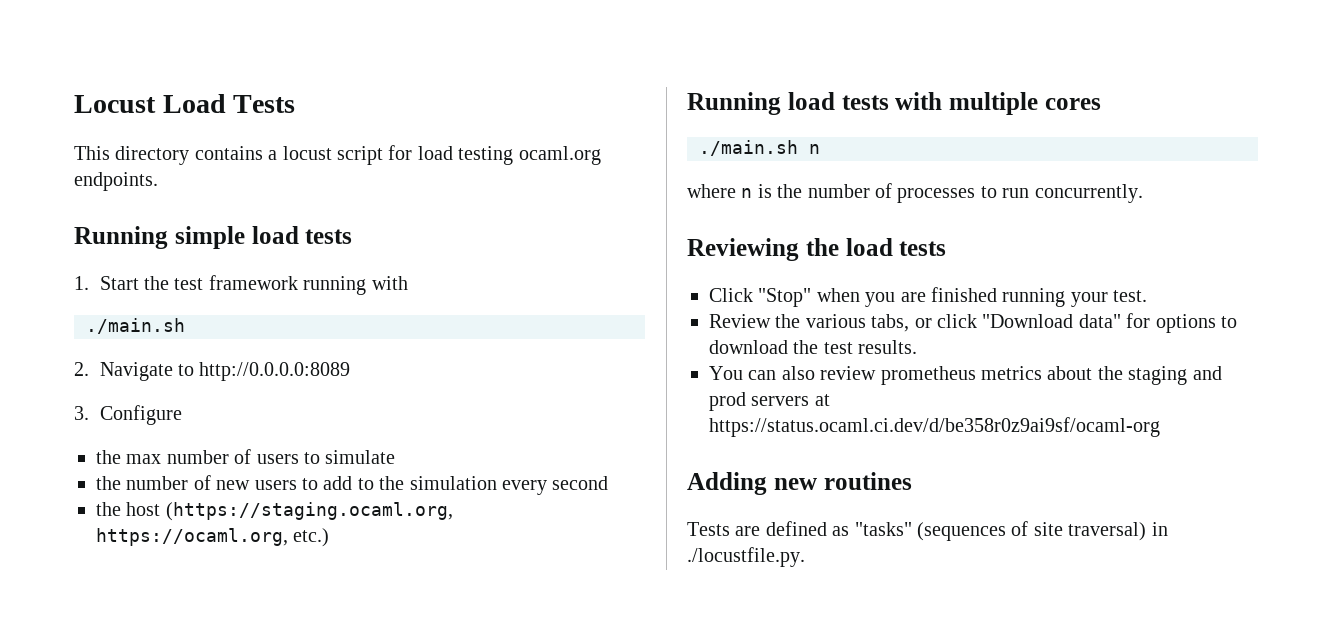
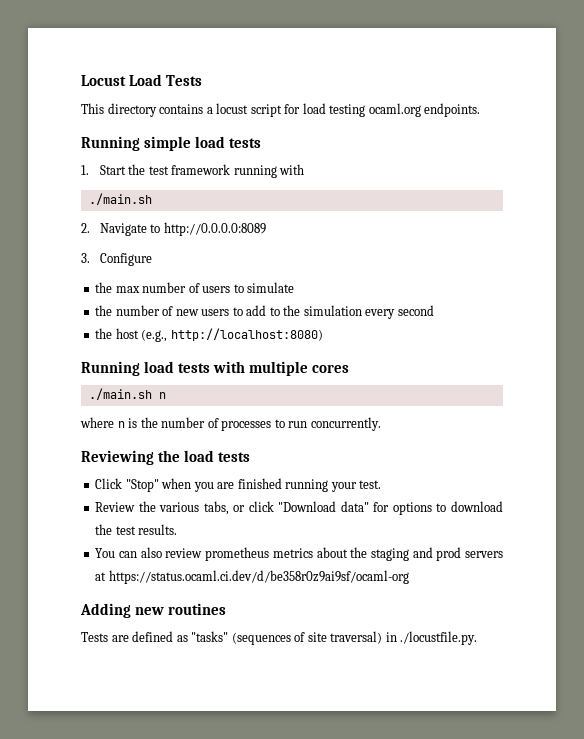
[165,502,453,521] [96,528,330,547] (https://staging.ocaml.org, https://ocaml.org, etc.) -> [141,328,323,342] (e.g., http://localhost:8080)

